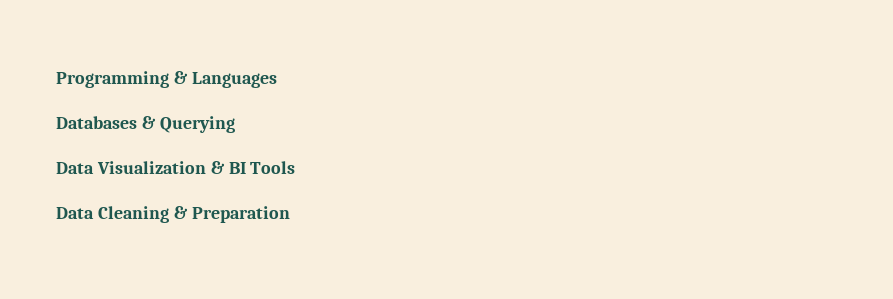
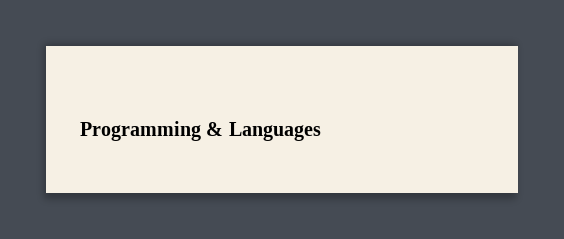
[56,116,235,133] [56,161,296,174] [56,206,290,223] // Databases & Querying // Data Visualization & BI Tools // Data Cleaning & Preparation -> (321, 131) none

